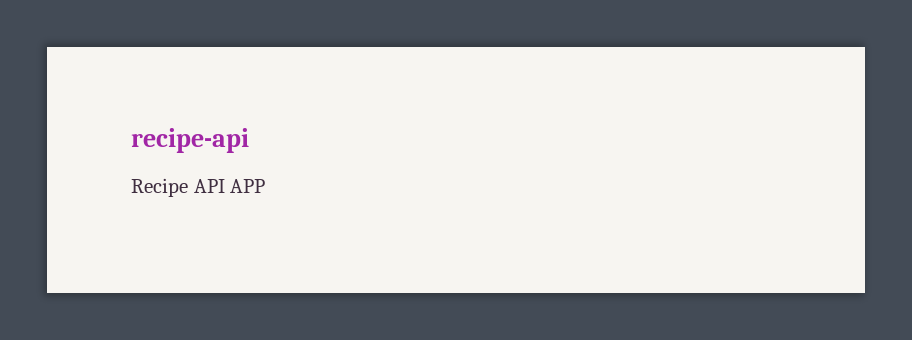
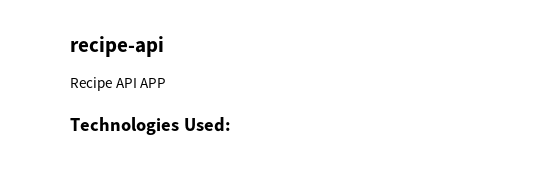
(266, 186) none -> [70,117,231,135] // Technologies Used:

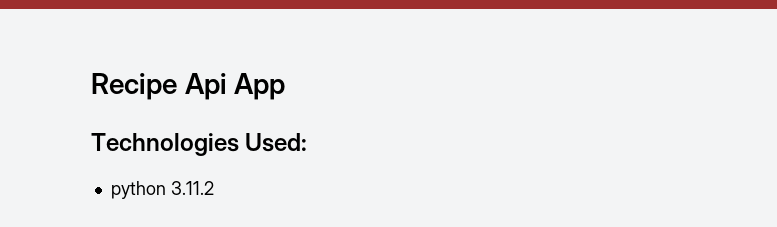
[70,36,164,57] [70,77,167,91] recipe-api // Recipe API APP -> [91,73,286,100] Recipe Api App
(231, 124) none -> [110,181,214,199] // python 3.11.2

